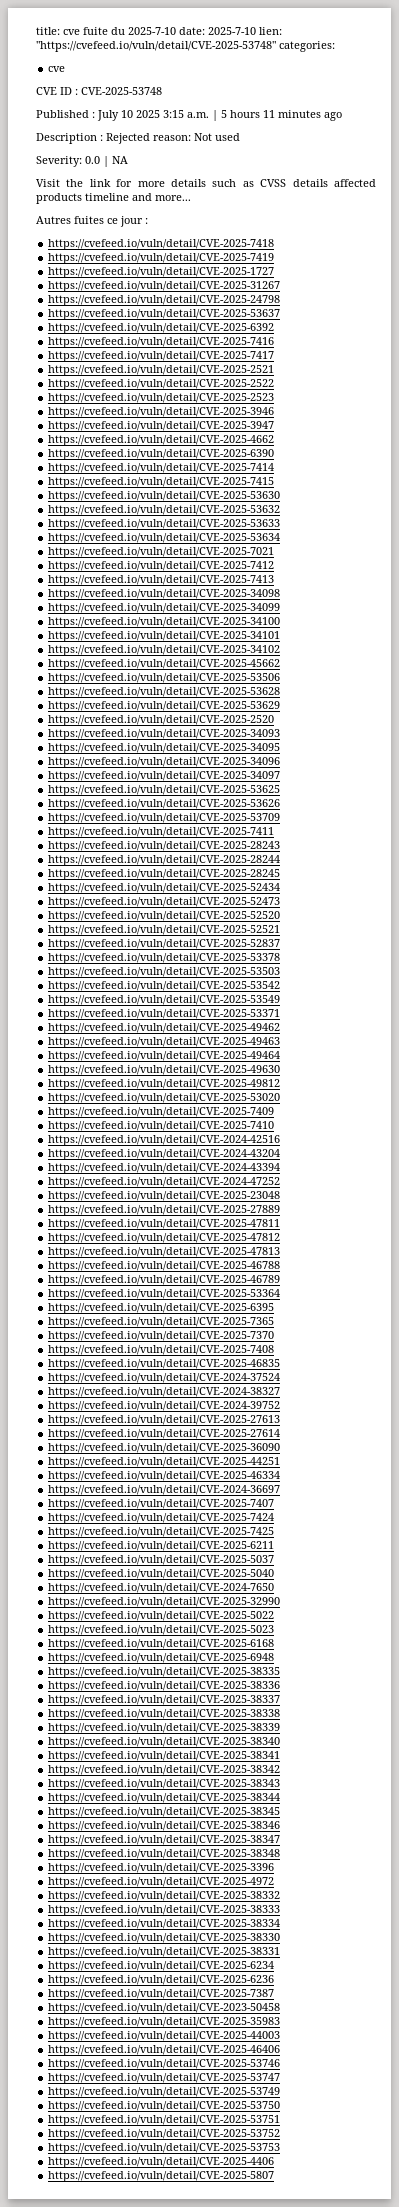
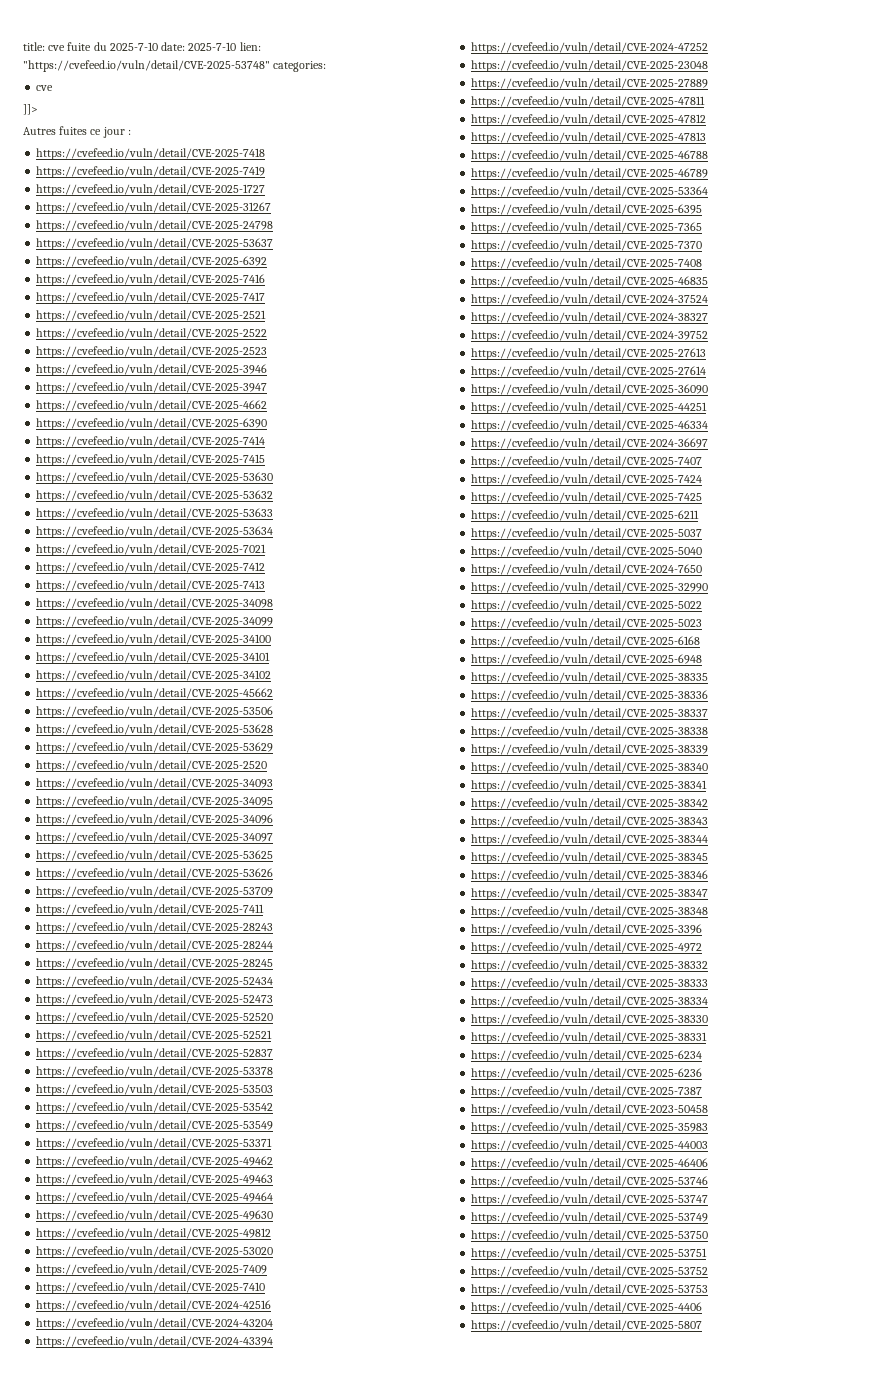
[36,87,162,95] [36,110,342,121] [36,133,240,144] [36,156,128,167] [36,179,376,187] [36,193,191,204] CVE ID : CVE-2025-53748 // Published : July 10 2025 3:15 a.m. | 5 hours 11 minutes ago // Description : Rejected reason: Not used // Severity: 0.0 | NA // Visit the link for more details such as CVSS details affected products timeline and more... -> [23,104,38,115] ]]>

